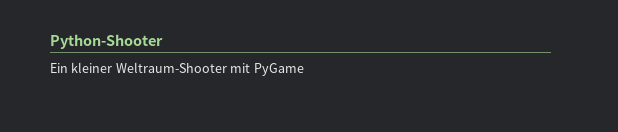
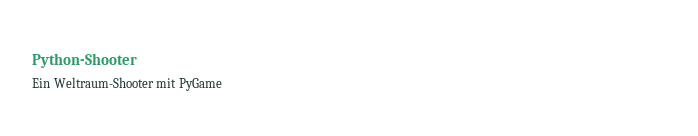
[71,62,113,73] kleiner -> (50, 83) none

